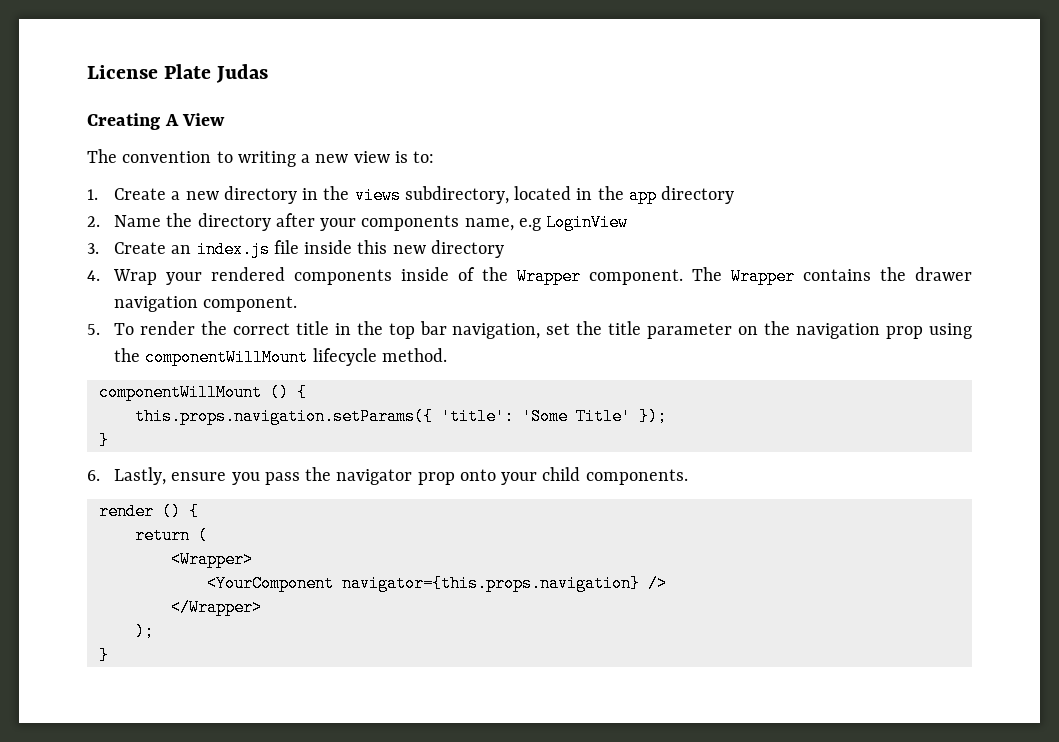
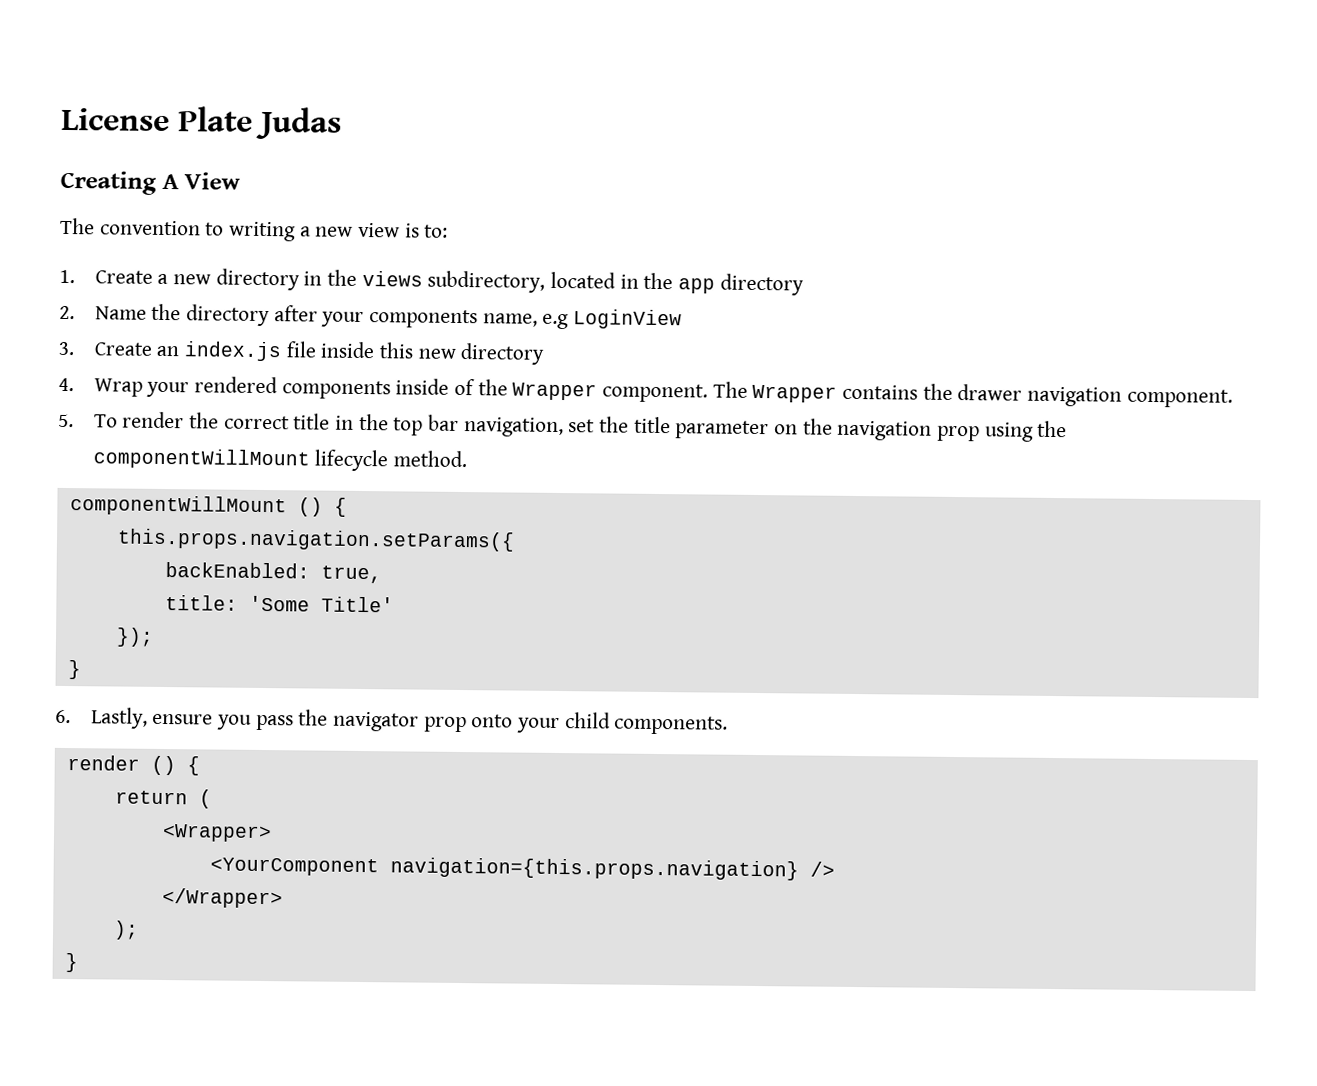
[440,408,514,425] 'title': -> [164,562,382,584] [164,595,238,611] // backEnabled: true, // title:
(631, 416) none -> (394, 604) //
[341,575,640,592] navigator={this.props.navigation} -> [389,857,799,881] navigation={this.props.navigation}

